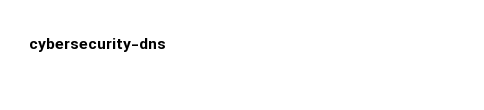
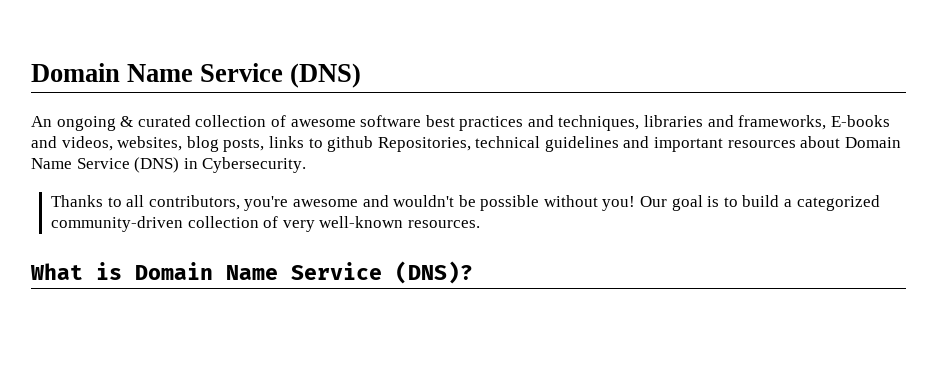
[29,38,166,52] cybersecurity-dns -> [31,63,362,88] [31,115,890,131] [31,136,901,152] [31,157,307,173] [50,195,880,211] [50,216,480,232] [30,261,473,284] Domain Name Service (DNS) // An ongoing & curated collection of awesome software best practices and techniques, libraries and frameworks, E-books and videos, websites, blog posts, links to github Repositories, technical guidelines and important resources about Domain Name Service (DNS) in Cybersecurity. // Thanks to all contributors, you're awesome and wouldn't be possible without you! Our goal is to build a categorized community-driven collection of very well-known resources. // What is Domain Name Service (DNS)?

